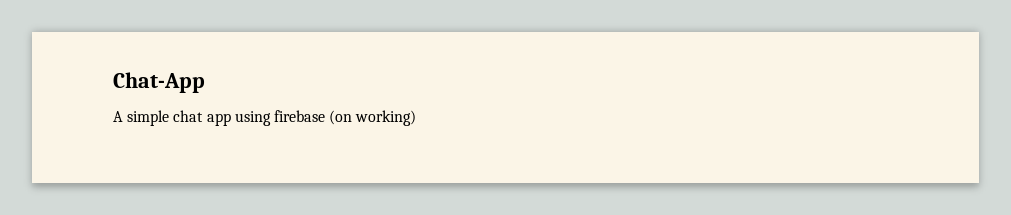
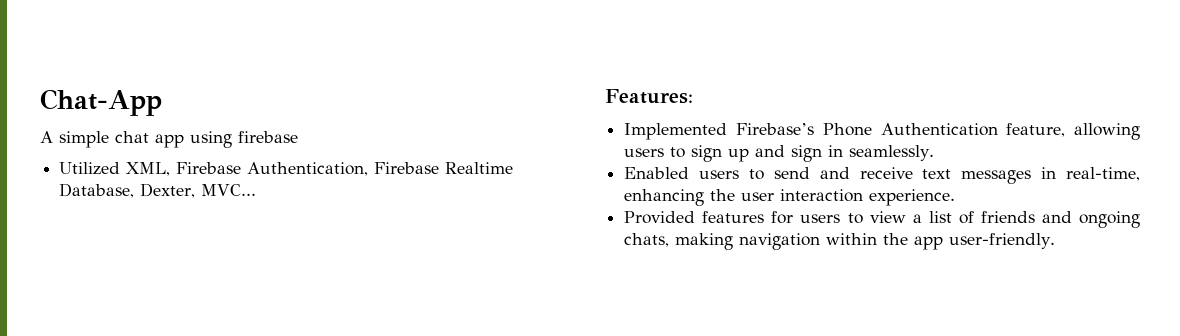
[329,110,417,126] (on working) -> [59,162,514,176] [59,183,257,198] [605,89,693,104] [624,123,1140,140] [624,145,935,162] [624,167,1140,184] [624,189,956,206] [624,211,1140,228] [624,233,1056,250] // Utilized XML, Firebase Authentication, Firebase Realtime Database, Dexter, MVC... // Features: // Implemented Firebase’s Phone Authentication feature, allowing users to sign up and sign in seamlessly. // Enabled users to send and receive text messages in real-time, enhancing the user interaction experience. // Provided features for users to view a list of friends and ongoing chats, making navigation within the app user-friendly.

